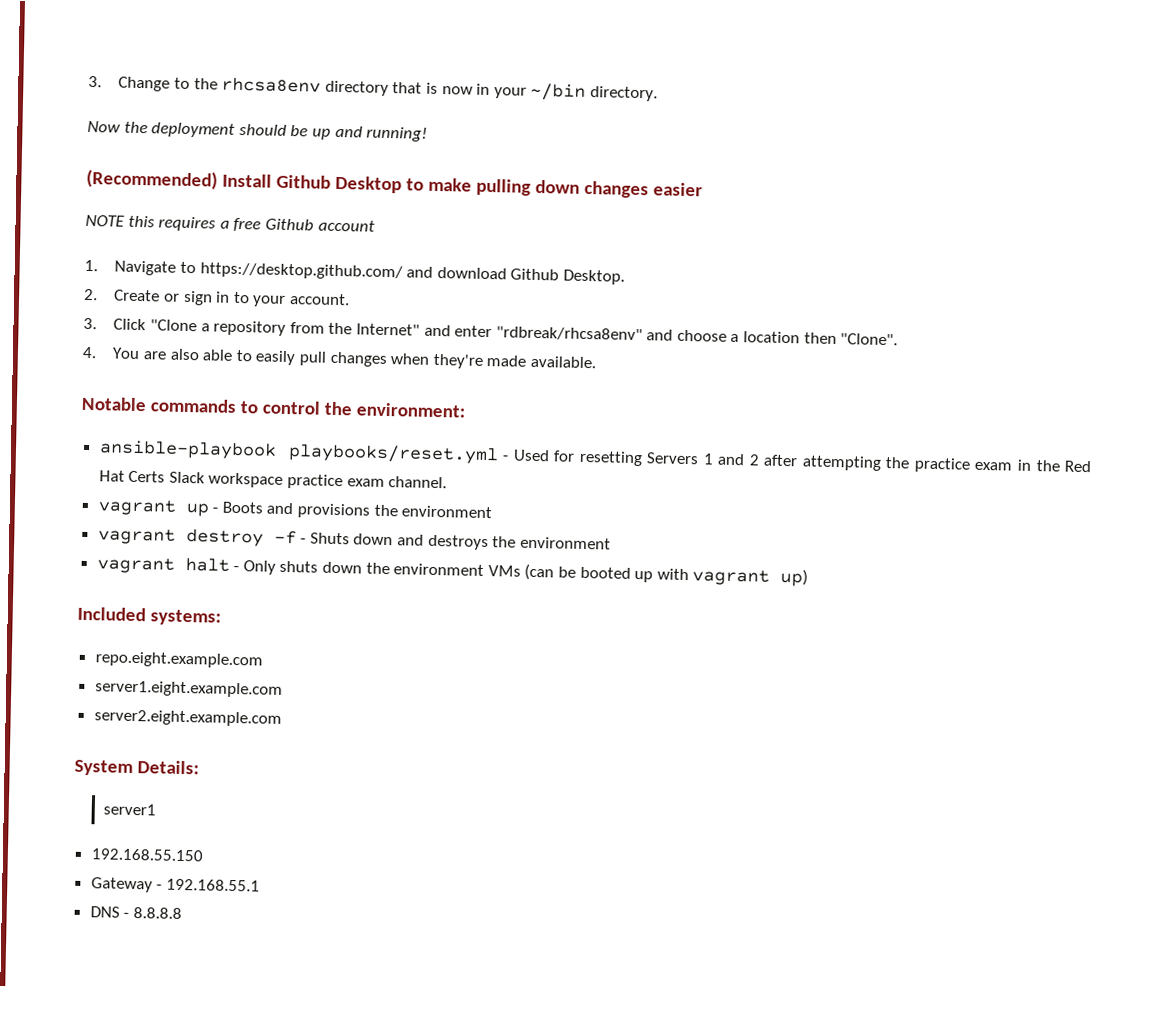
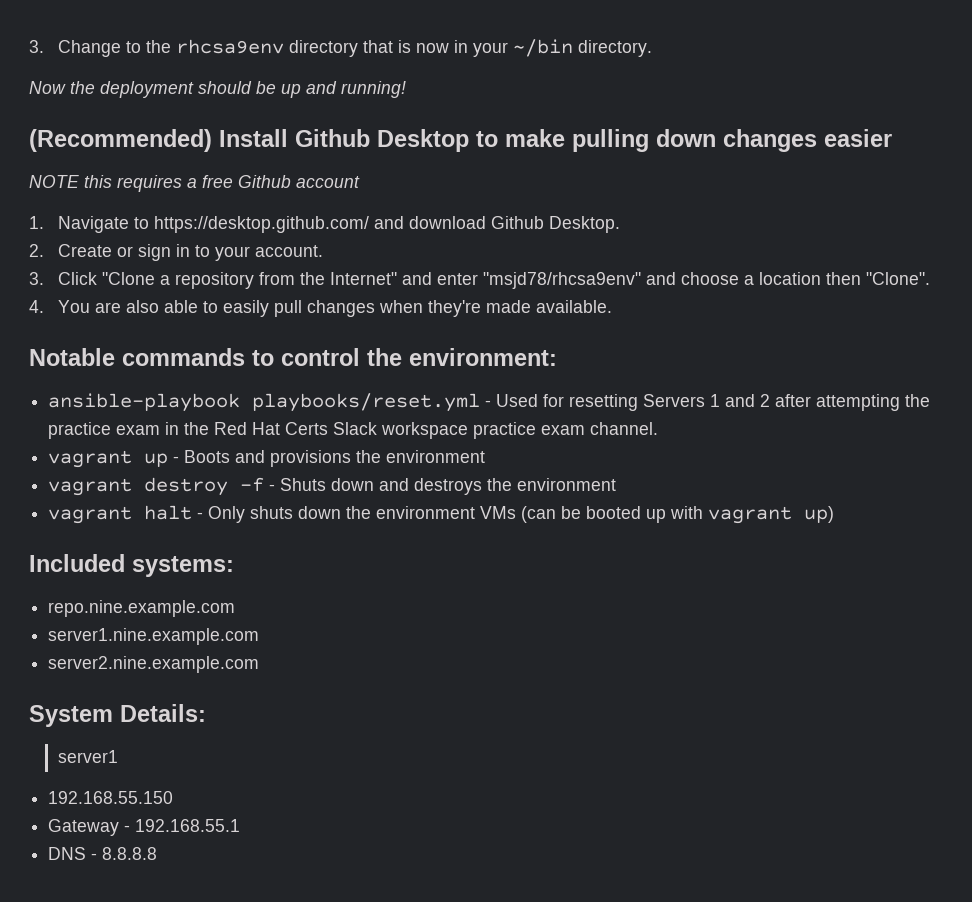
[221,77,322,93] rhcsa8env -> [175,39,284,54] rhcsa9env
[495,326,643,342] "rdbreak/rhcsa8env" -> [482,272,641,289] "msjd78/rhcsa9env"
[94,651,263,669] [94,680,283,698] [93,709,282,727] repo.eight.example.com // server1.eight.example.com // server2.eight.example.com -> [48,600,236,617] [48,628,260,645] [48,656,260,673] repo.nine.example.com // server1.nine.example.com // server2.nine.example.com

